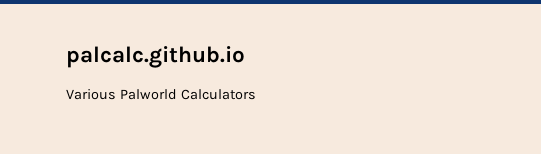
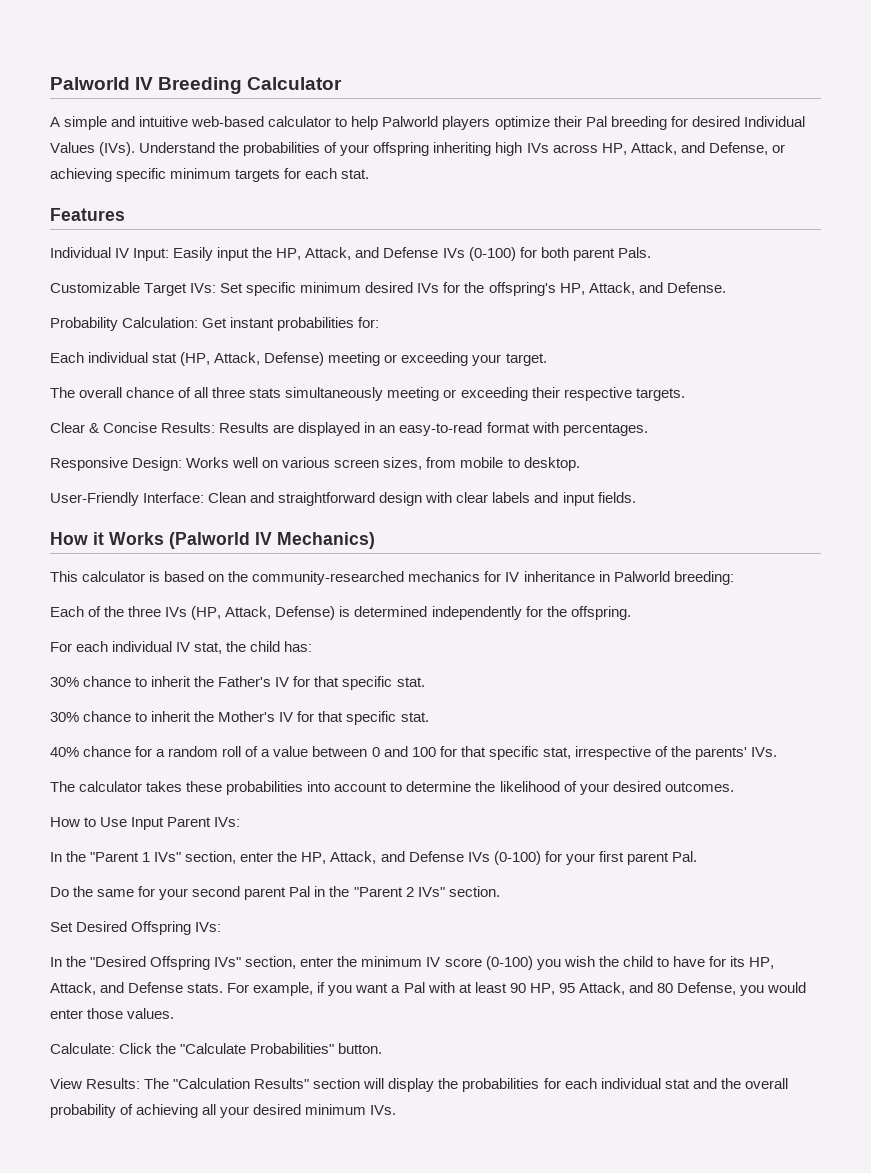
[66,46,245,68] [66,89,256,100] palcalc.github.io // Various Palworld Calculators -> [50,77,343,94] [50,116,805,130] [50,142,785,156] [50,168,370,182] [50,208,125,221] [50,247,651,261] [50,282,726,296] [50,317,380,331] [50,352,547,366] [50,387,685,401] [50,422,648,436] [50,457,580,471] [50,492,636,506] [50,532,375,549] [50,571,734,585] [50,606,631,620] [50,641,313,654] [50,676,425,690] [50,711,429,725] [50,746,778,760] [50,781,734,795] [50,817,241,830] [50,851,697,865] [50,886,500,900] [50,921,222,935] [50,956,774,970] [50,982,807,996] [50,1008,175,1019] [50,1043,383,1054] [50,1078,788,1092] [50,1104,397,1118] Palworld IV Breeding Calculator // A simple and intuitive web-based calculator to help Palworld players optimize their Pal breeding for desired Individual Values (IVs). Understand the probabilities of your offspring inheriting high IVs across HP, Attack, and Defense, or achieving specific minimum targets for each stat. // Features // Individual IV Input: Easily input the HP, Attack, and Defense IVs (0-100) for both parent Pals. // Customizable Target IVs: Set specific minimum desired IVs for the offspring's HP, Attack, and Defense. // Probability Calculation: Get instant probabilities for: // Each individual stat (HP, Attack, Defense) meeting or exceeding your target. // The overall chance of all three stats simultaneously meeting or exceeding their respective targets. // Clear & Concise Results: Results are displayed in an easy-to-read format with percentages. // Responsive Design: Works well on various screen sizes, from mobile to desktop. // User-Friendly Interface: Clean and straightforward design with clear labels and input fields. // How it Works (Palworld IV Mechanics) // This calculator is based on the community-researched mechanics for IV inheritance in Palworld breeding: // Each of the three IVs (HP, Attack, Defense) is determined independently for the offspring. // For each individual IV stat, the child has: // 30% chance to inherit the Father's IV for that specific stat. // 30% chance to inherit the Mother's IV for that specific stat. // 40% chance for a random roll of a value between 0 and 100 for that specific stat, irrespective of the parents' IVs. // The calculator takes these probabilities into account to determine the likelihood of your desired outcomes. // How to Use Input Parent IVs: // In the "Parent 1 IVs" section, enter the HP, Attack, and Defense IVs (0-100) for your first parent Pal. // Do the same for your second parent Pal in the "Parent 2 IVs" section. // Set Desired Offspring IVs: // In the "Desired Offspring IVs" section, enter the minimum IV score (0-100) you wish the child to have for its HP, Attack, and Defense stats. For example, if you want a Pal with at least 90 HP, 95 Attack, and 80 Defense, you would enter those values. // Calculate: Click the "Calculate Probabilities" button. // View Results: The "Calculation Results" section will display the probabilities for each individual stat and the overall probability of achieving all your desired minimum IVs.

